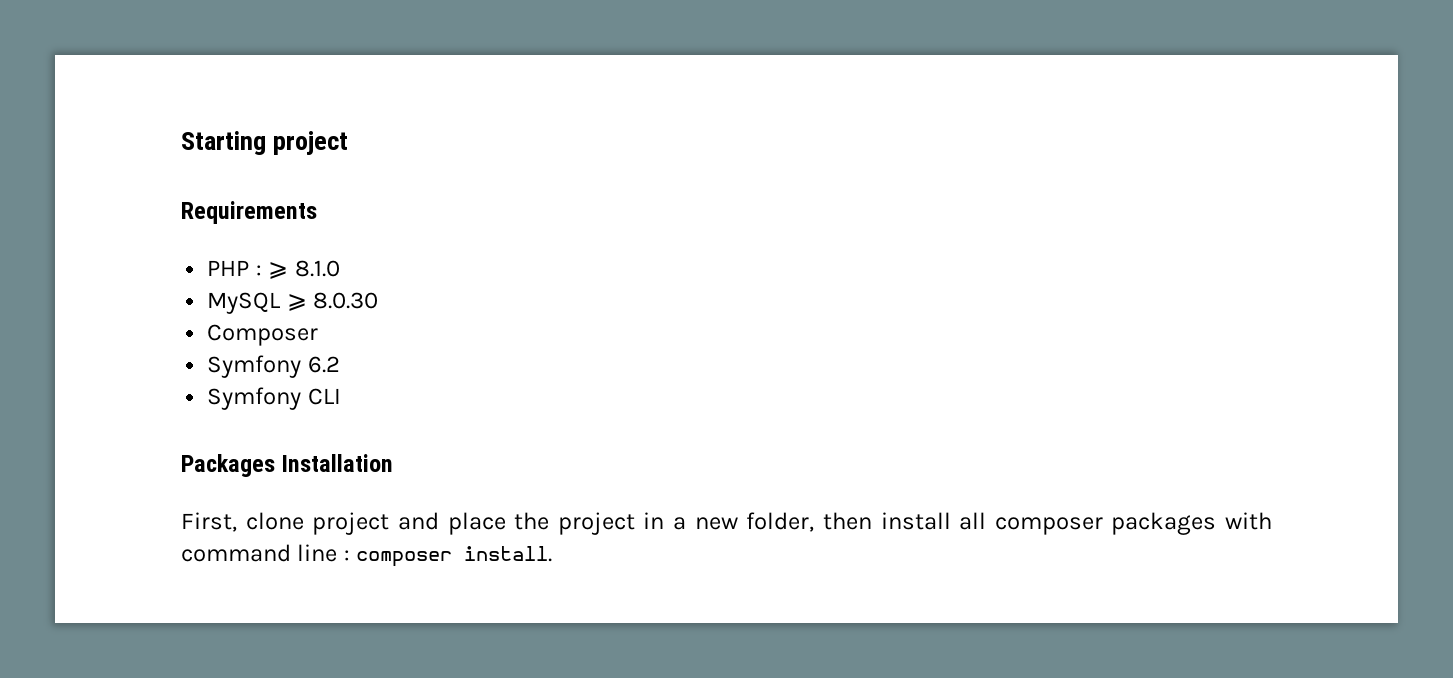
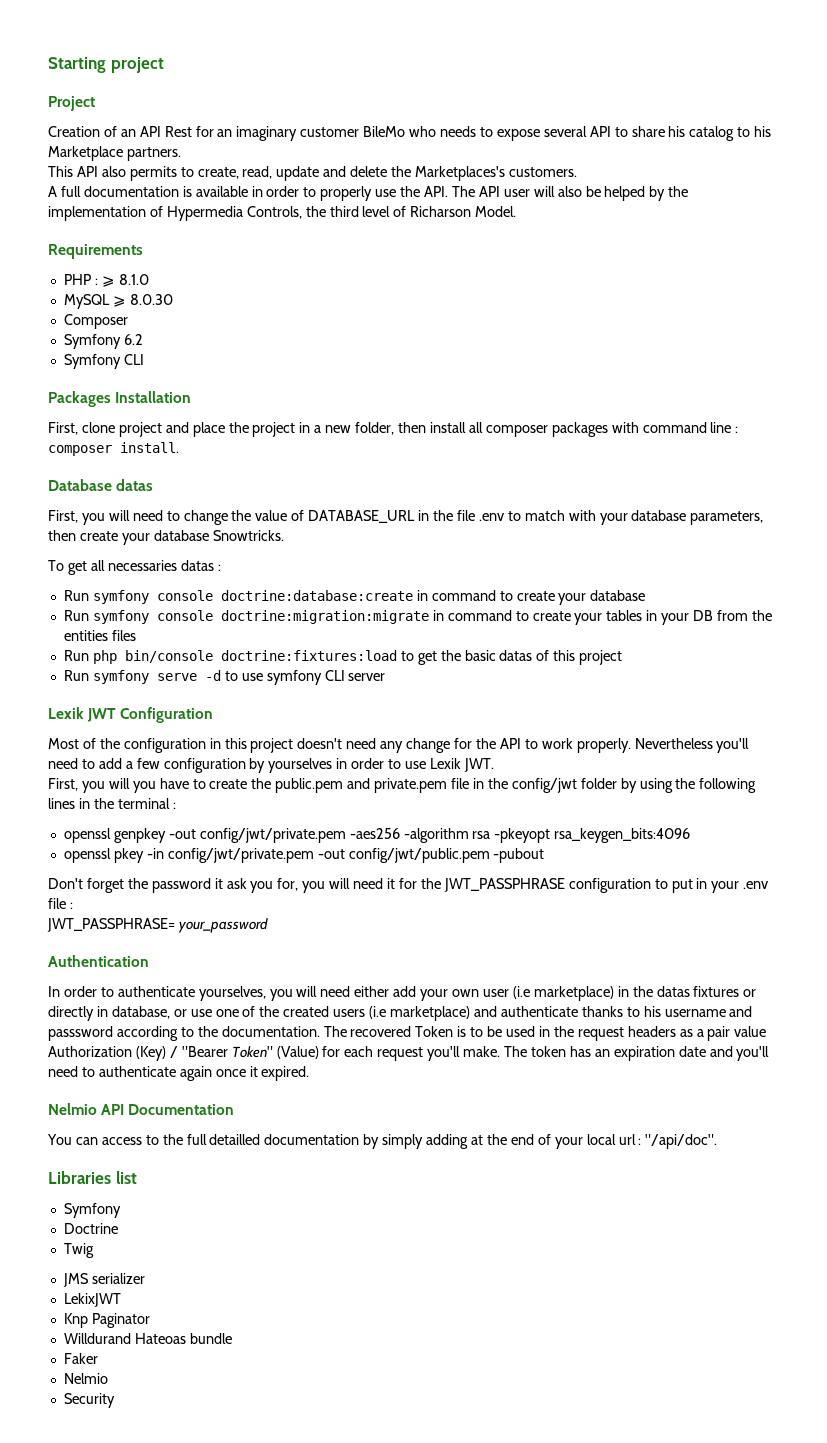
(349, 143) none -> [48,96,95,111] [48,126,772,141] [48,146,181,161] [48,166,577,181] [48,186,689,201] [48,206,517,221] // Project // Creation of an API Rest for an imaginary customer BileMo who needs to expose several API to share his catalog to his Marketplace partners. // This API also permits to create, read, update and delete the Marketplaces's customers. // A full documentation is available in order to properly use the API. The API user will also be helped by the implementation of Hypermedia Controls, the third level of Richarson Model.
(553, 554) none -> [48,479,154,491] [48,510,764,525] [48,530,284,545] [48,560,221,575] [63,590,646,605] [63,610,772,625] [63,630,136,641] [63,650,623,665] [63,670,386,685] [48,707,214,723] [48,738,750,753] [48,758,494,773] [48,778,757,793] [48,798,176,809] [63,828,691,843] [63,848,545,863] [48,878,769,893] [48,898,73,909] [47,918,268,933] [48,955,149,967] [48,986,757,1001] [48,1006,753,1021] [48,1026,767,1041] [48,1046,770,1061] [48,1066,310,1081] [48,1103,235,1115] [47,1134,718,1149] [48,1171,137,1184] [63,1203,121,1218] [63,1223,118,1234] [63,1243,94,1258] [62,1273,145,1287] [63,1293,121,1307] [63,1313,150,1328] [63,1333,232,1344] [63,1353,98,1364] [63,1373,108,1384] [63,1393,115,1408] // Database datas // First, you will need to change the value of DATABASE_URL in the file .env to match with your database parameters, then create your database Snowtricks. // To get all necessaries datas : // Run symfony console doctrine:database:create in command to create your database // Run symfony console doctrine:migration:migrate in command to create your tables in your DB from the entities files // Run php bin/console doctrine:fixtures:load to get the basic datas of this project // Run symfony serve -d to use symfony CLI server // Lexik JWT Configuration // Most of the configuration in this project doesn't need any change for the API to work properly. Nevertheless you'll need to add a few configuration by yourselves in order to use Lexik JWT. // First, you will you have to create the public.pem and private.pem file in the config/jwt folder by using the following lines in the terminal : // openssl genpkey -out config/jwt/private.pem -aes256 -algorithm rsa -pkeyopt rsa_keygen_bits:4096 // openssl pkey -in config/jwt/private.pem -out config/jwt/public.pem -pubout // Don't forget the password it ask you for, you will need it for the JWT_PASSPHRASE configuration to put in your .env file : // JWT_PASSPHRASE= your_password // Authentication // In order to authenticate yourselves, you will need either add your own user (i.e marketplace) in the datas fixtures or directly in database, or use one of the created users (i.e marketplace) and authenticate thanks to his username and passsword according to the documentation. The recovered Token is to be used in the request headers as a pair value Authorization (Key) / "Bearer Token" (Value) for each request you'll make. The token has an expiration date and you'll need to authenticate again once it expired. // Nelmio API Documentation // You can access to the full detailled documentation by simply adding at the end of your local url : "/api/doc". // Libraries list // Symfony // Doctrine // Twig // JMS serializer // LekixJWT // Knp Paginator // Willdurand Hateoas bundle // Faker // Nelmio // Security

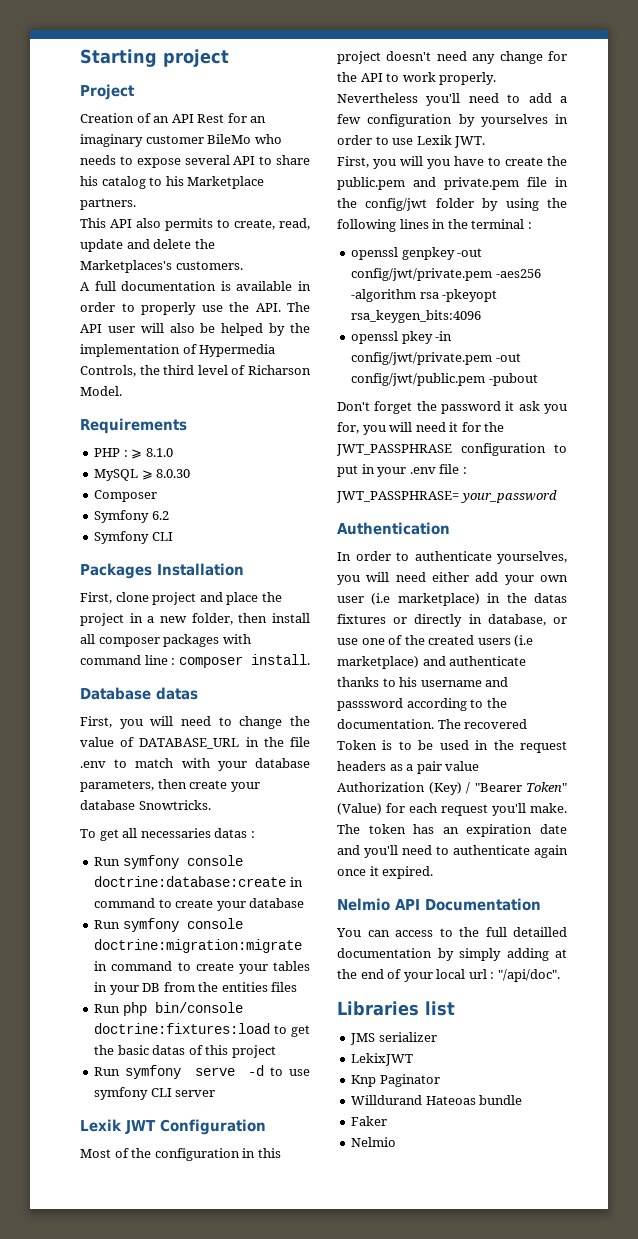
[63,1203,121,1218] [63,1223,118,1234] [63,1243,94,1258] // Symfony // Doctrine // Twig -> (455, 1008) none
[63,1393,115,1408] // Security -> (397, 1142) none

